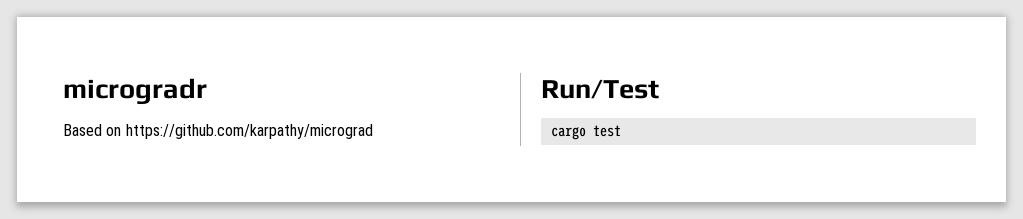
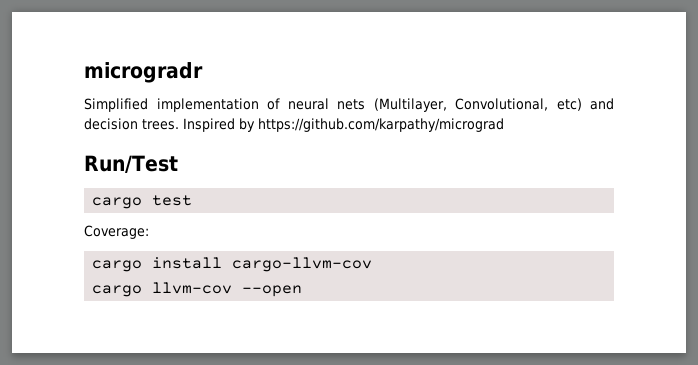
[63,124,373,139] [541,79,659,99] [550,125,621,140] Based on https://github.com/karpathy/micrograd // Run/Test // cargo test -> [84,98,614,112] [84,118,504,132] [84,155,178,173] [92,195,193,209] [84,225,149,239] [92,257,373,272] [92,282,303,297] Simplified implementation of neural nets (Multilayer, Convolutional, etc) and decision trees. Inspired by https://github.com/karpathy/micrograd // Run/Test // cargo test // Coverage: // cargo install cargo-llvm-cov // cargo llvm-cov --open

